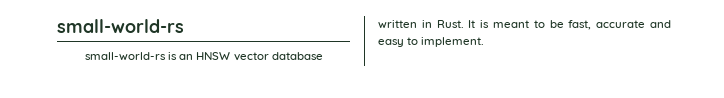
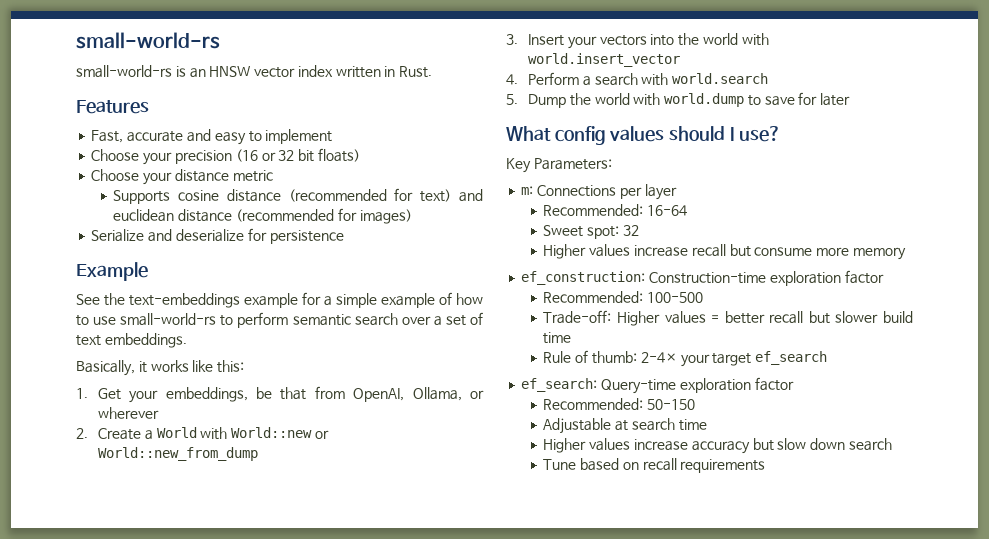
[271,52,323,60] database -> [297,65,333,77] index
[468,20,671,30] [378,37,485,47] It is meant to be fast, accurate and easy to implement. -> [76,100,149,114] [91,129,333,145] [91,148,360,165] [91,169,273,185] [113,188,483,204] [113,208,412,224] [91,228,344,244] [76,262,148,281] [76,292,483,308] [76,312,484,328] [76,333,187,348] [76,360,245,376] [76,386,484,403] [97,407,159,419] [76,427,329,440] [97,447,258,461] [506,33,769,49] [527,53,680,67] [506,72,769,86] [506,92,851,108] [506,126,781,145] [506,158,612,173] [521,184,677,200] [543,204,688,216] [543,225,639,239] [543,244,906,260] [521,270,884,286] [543,291,704,303] [543,310,913,326] [543,332,572,344] [543,350,828,367] [521,377,794,394] [543,398,696,410] [543,418,707,434] [543,438,892,454] [543,458,766,473] // Features // Fast, accurate and easy to implement // Choose your precision (16 or 32 bit floats) // Choose your distance metric // Supports cosine distance (recommended for text) and euclidean distance (recommended for images) // Serialize and deserialize for persistence // Example // See the text-embeddings example for a simple example of how to use small-world-rs to perform semantic search over a set of text embeddings. // Basically, it works like this: // 1. Get your embeddings, be that from OpenAI, Ollama, or wherever // 2. Create a World with World::new or World::new_from_dump // 3. Insert your vectors into the world with world.insert_vector // 4. Perform a search with world.search // 5. Dump the world with world.dump to save for later // What config values should I use? // Key Parameters: // m: Connections per layer // Recommended: 16-64 // Sweet spot: 32 // Higher values increase recall but consume more memory // ef_construction: Construction-time exploration factor // Recommended: 100-500 // Trade-off: Higher values = better recall but slower build time // Rule of thumb: 2-4× your target ef_search // ef_search: Query-time exploration factor // Recommended: 50-150 // Adjustable at search time // Higher values increase accuracy but slow down search // Tune based on recall requirements

